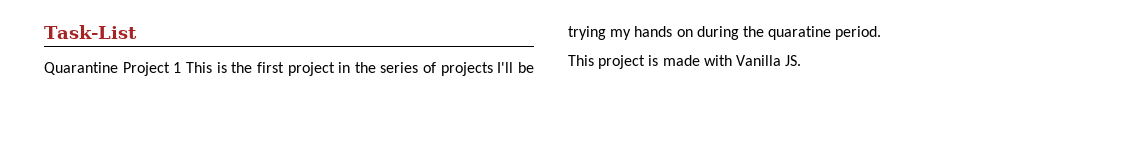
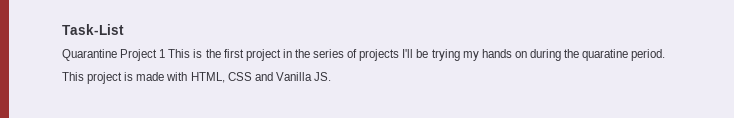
(732, 60) none -> [190,72,273,83] HTML, CSS and

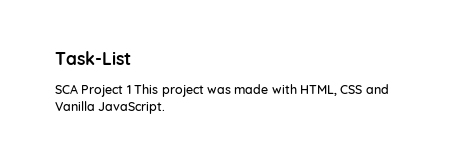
[62,49,117,61] Quarantine -> [55,84,78,94] SCA
[193,49,666,61] [62,72,134,84] is the first project in the series of projects I'll be trying my hands on during the quaratine period. // This project is -> [161,85,231,97] project was
[313,72,331,81] JS. -> [98,102,166,114] JavaScript.

